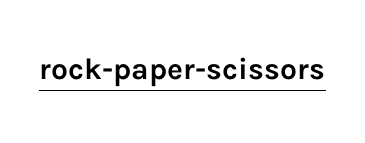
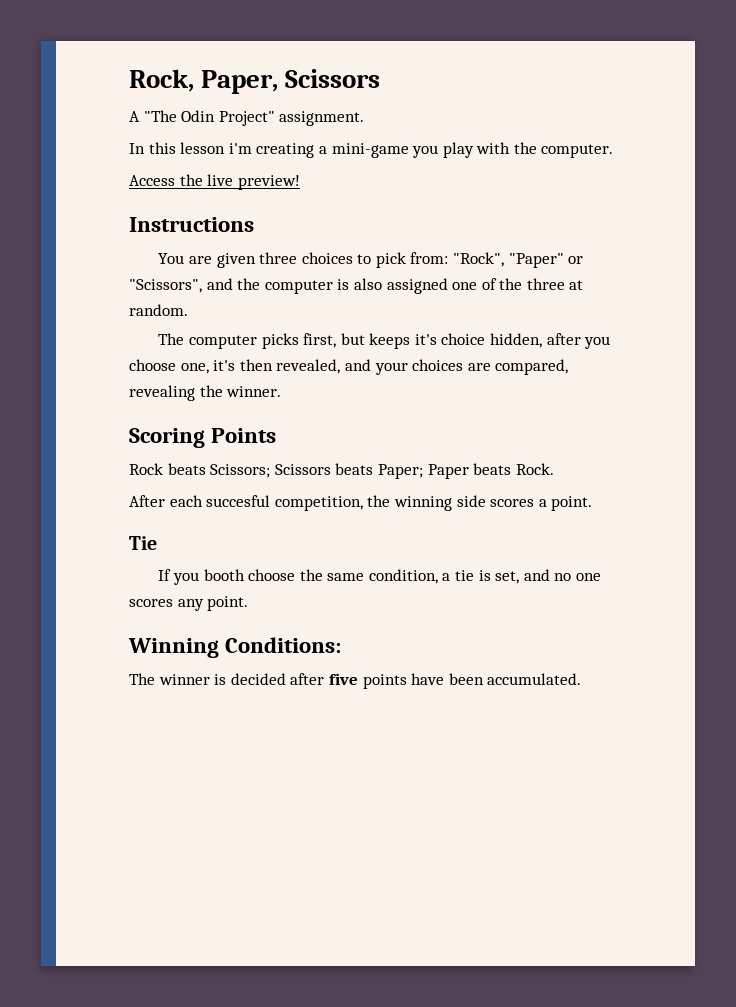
[39,57,325,87] rock-paper-scissors -> [129,69,381,94] [129,110,365,126] [129,142,614,158] [129,174,300,190] [129,217,254,232] [158,252,584,268] [129,278,584,294] [129,304,188,316] [158,333,611,349] [129,359,569,375] [129,385,282,401] [129,428,277,448] [129,463,554,479] [129,495,593,511] [129,536,157,550] [158,569,602,585] [129,596,249,611] [128,637,342,658] [129,673,582,689] Rock, Paper, Scissors // A "The Odin Project" assignment. // In this lesson i'm creating a mini-game you play with the computer. // Access the live preview! // Instructions // You are given three choices to pick from: "Rock", "Paper" or "Scissors", and the computer is also assigned one of the three at random. // The computer picks first, but keeps it's choice hidden, after you choose one, it's then revealed, and your choices are compared, revealing the winner. // Scoring Points // Rock beats Scissors; Scissors beats Paper; Paper beats Rock. // After each succesful competition, the winning side scores a point. // Tie // If you booth choose the same condition, a tie is set, and no one scores any point. // Winning Conditions: // The winner is decided after five points have been accumulated.

